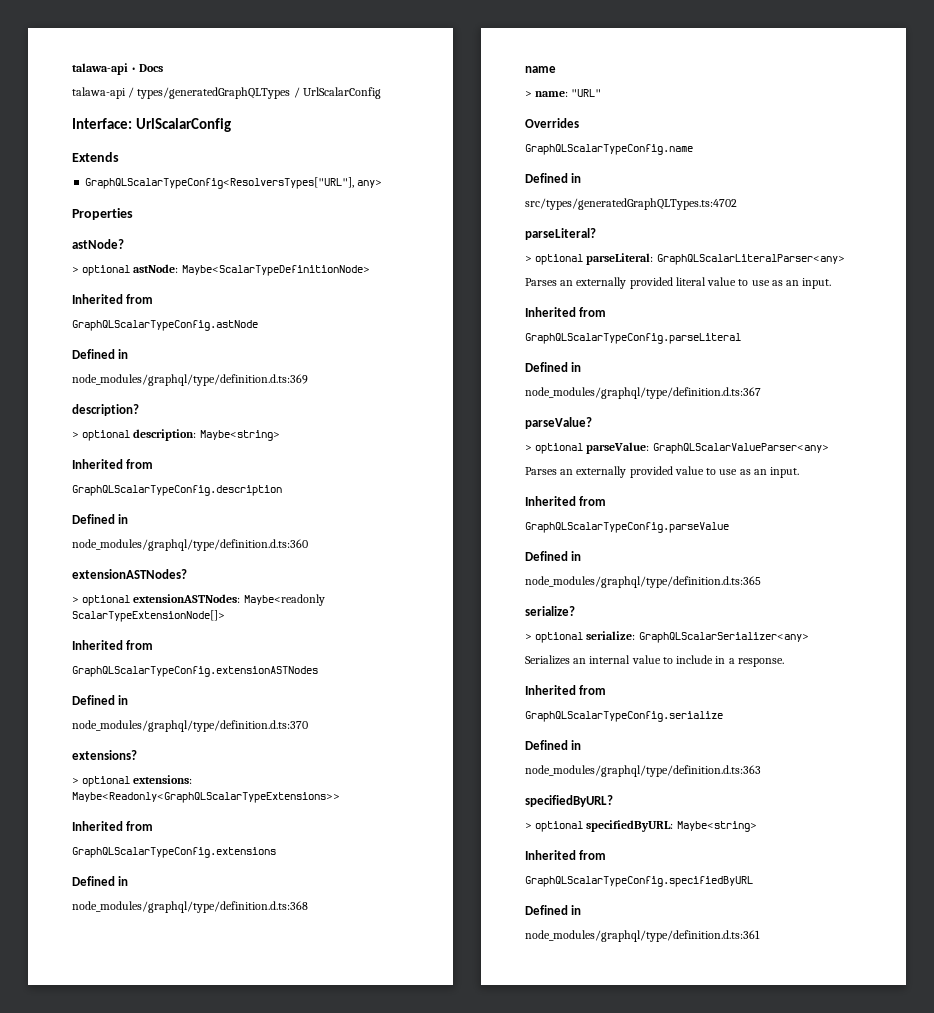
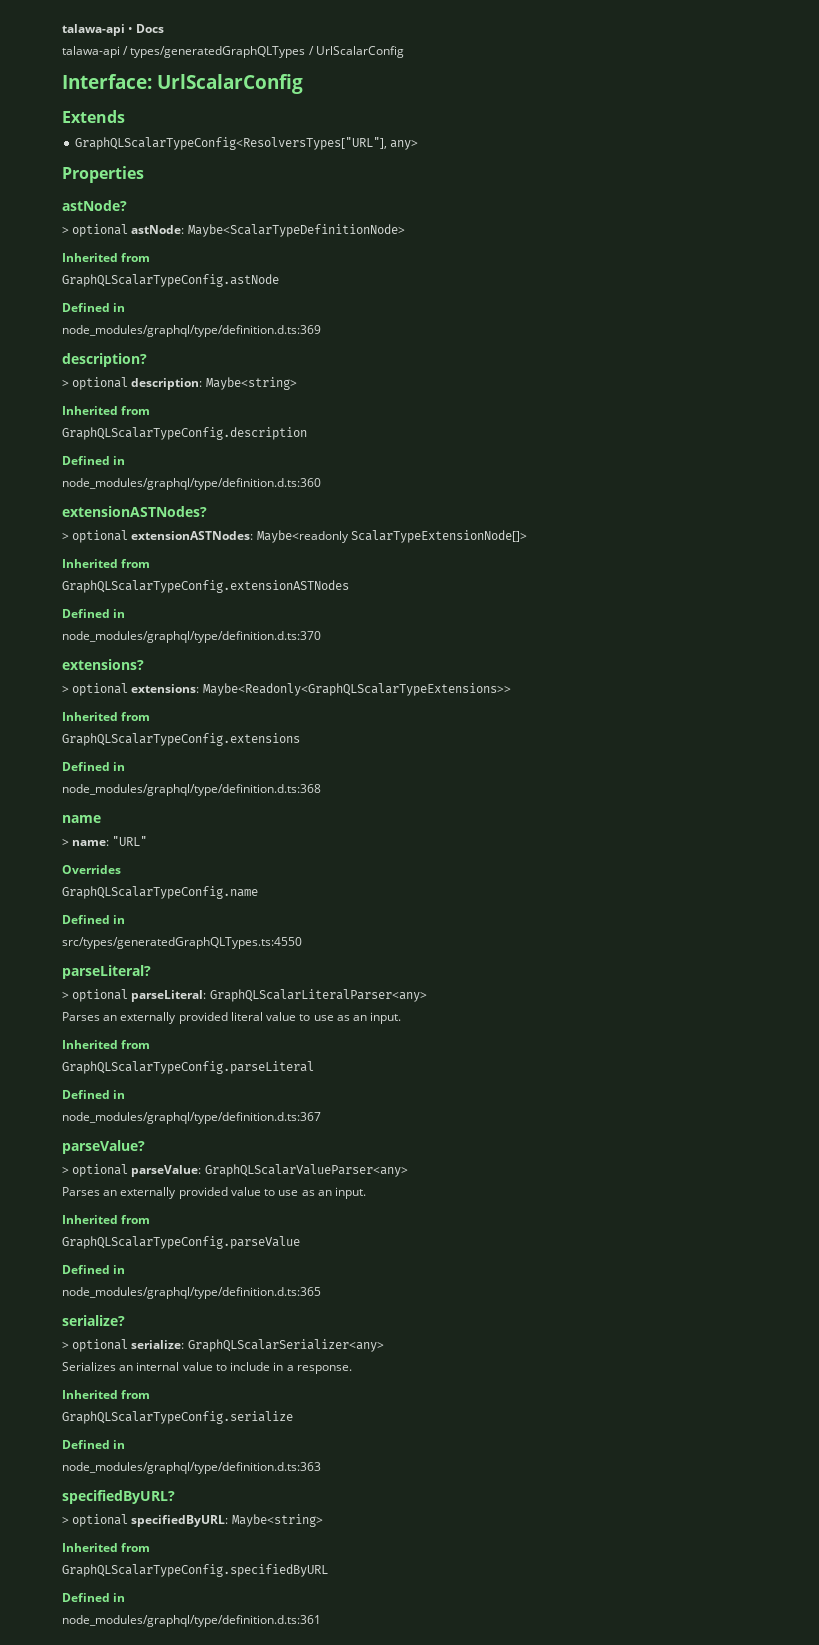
[525,198,737,210] src/types/generatedGraphQLTypes.ts:4702 -> [62,937,302,949] src/types/generatedGraphQLTypes.ts:4550

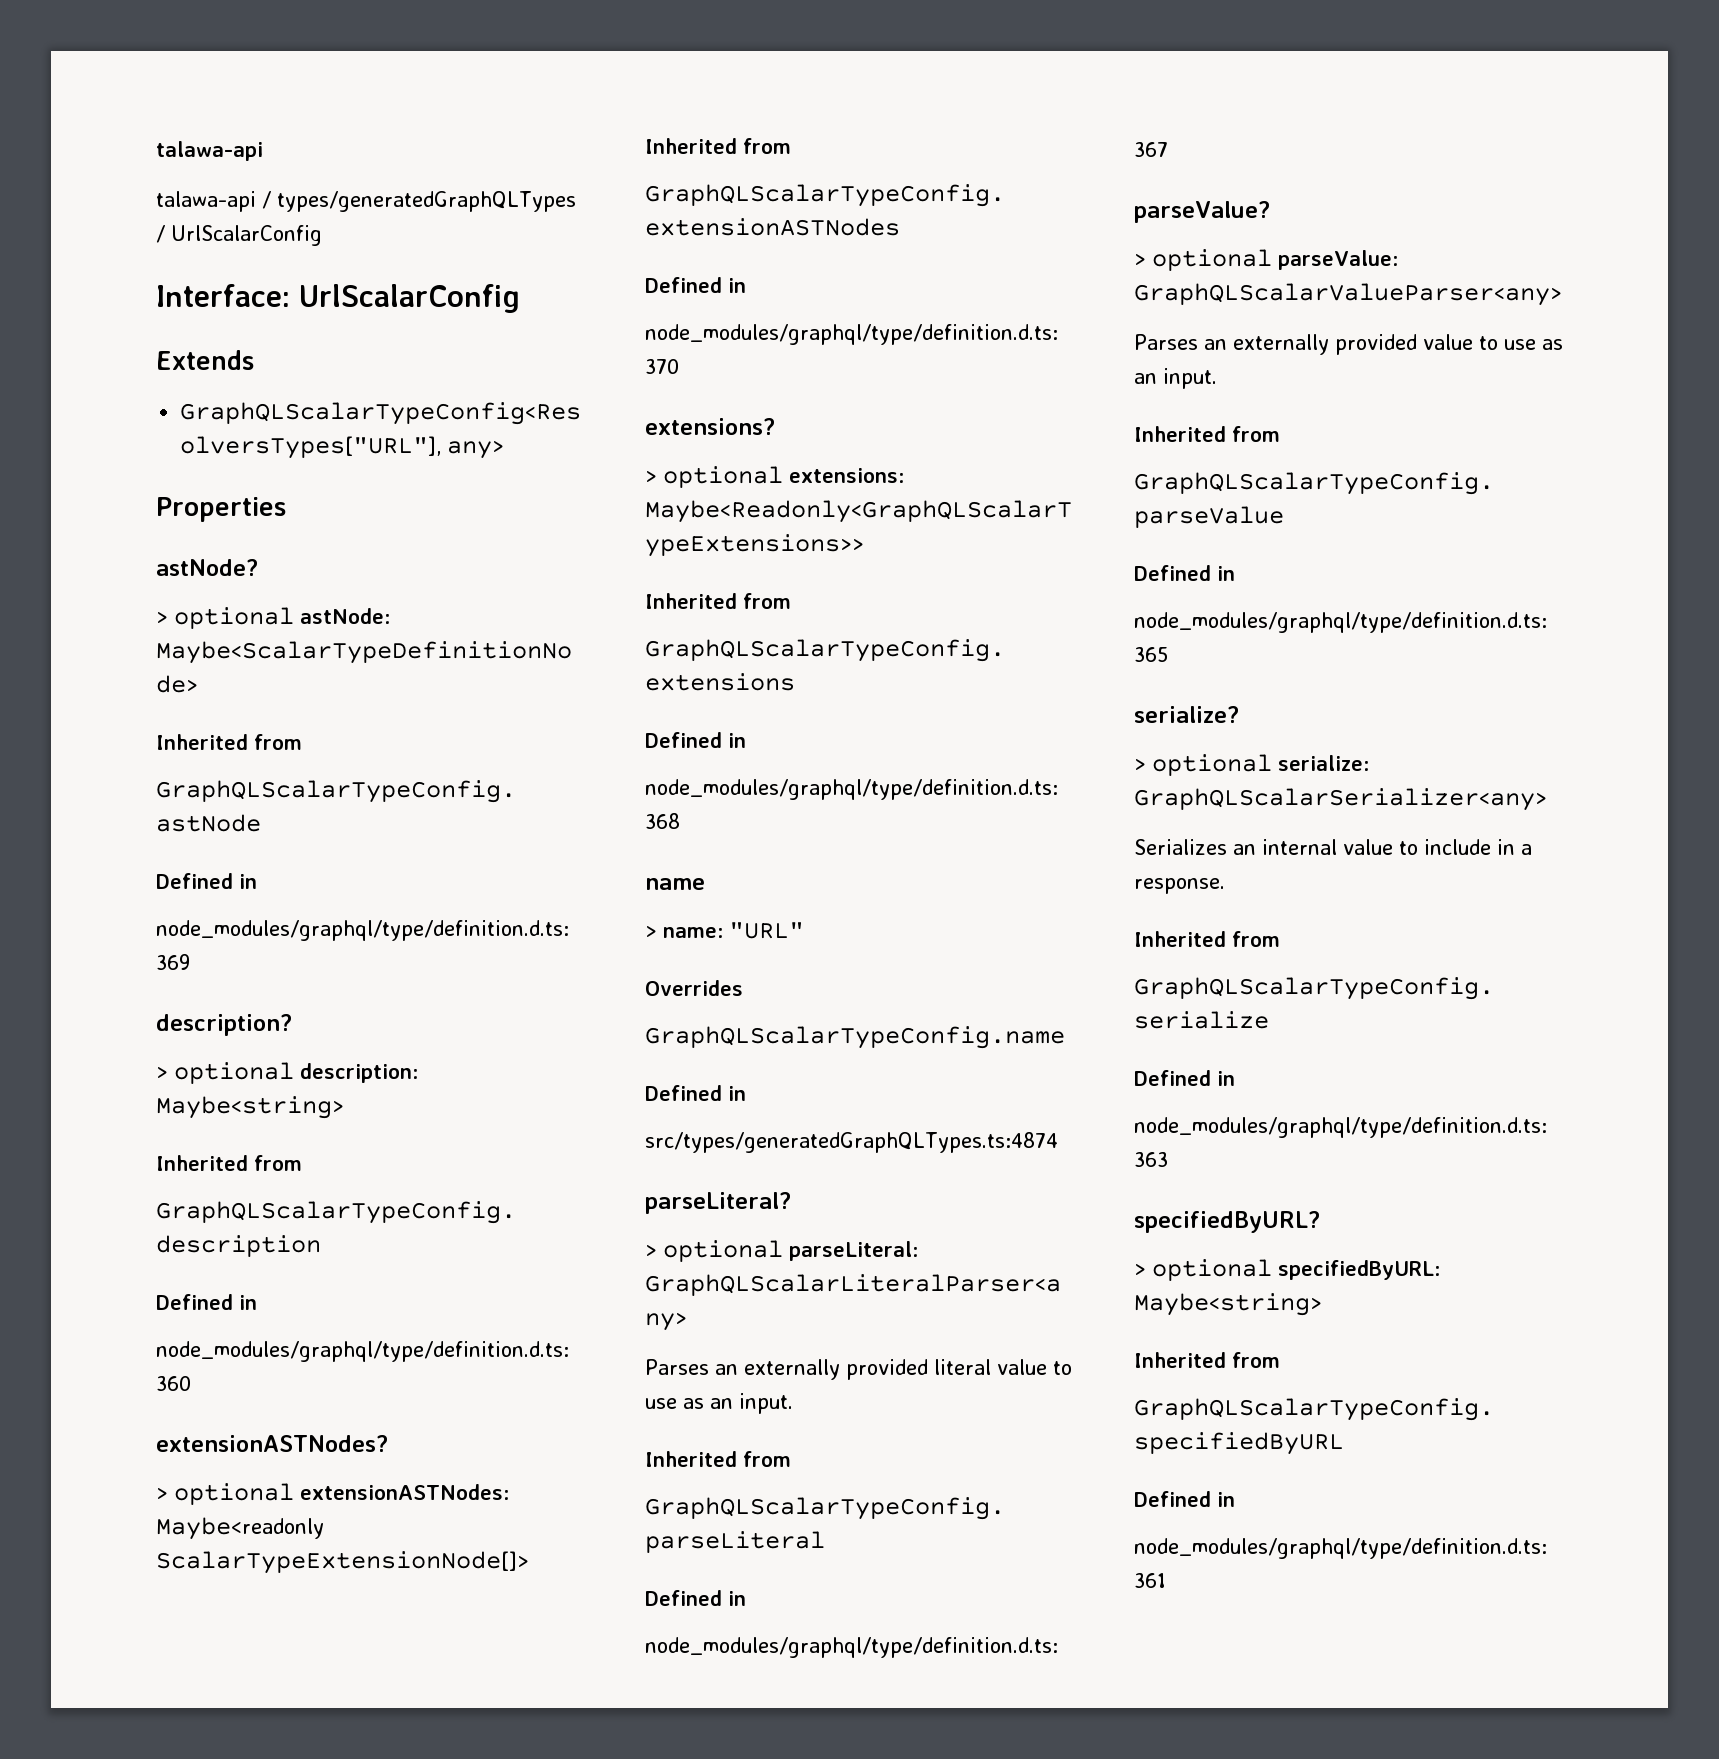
[62,24,165,36] talawa-api • Docs -> [156,141,263,161] talawa-api
[62,937,302,949] src/types/generatedGraphQLTypes.ts:4550 -> [645,1132,1058,1153] src/types/generatedGraphQLTypes.ts:4874

